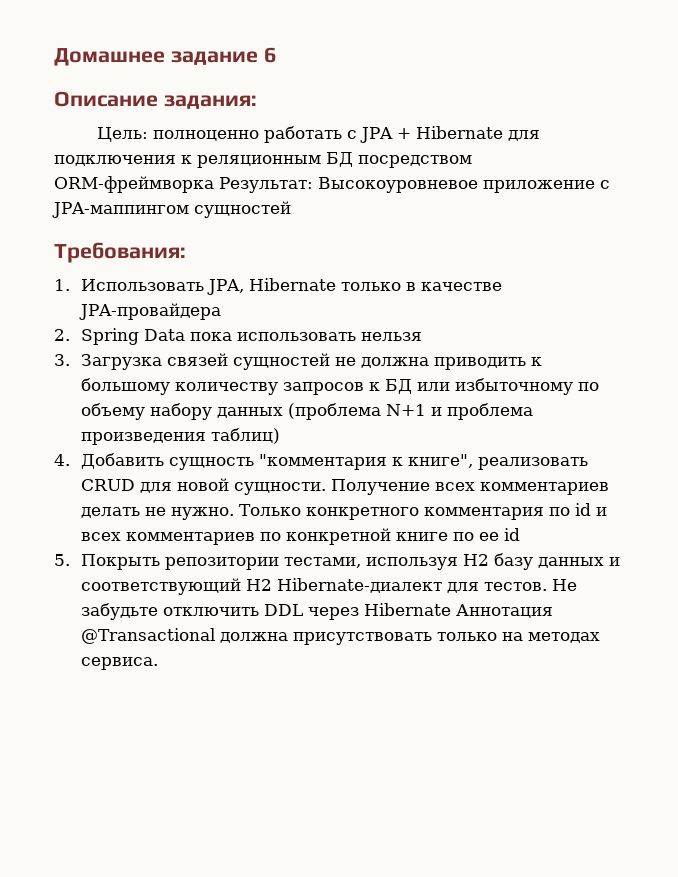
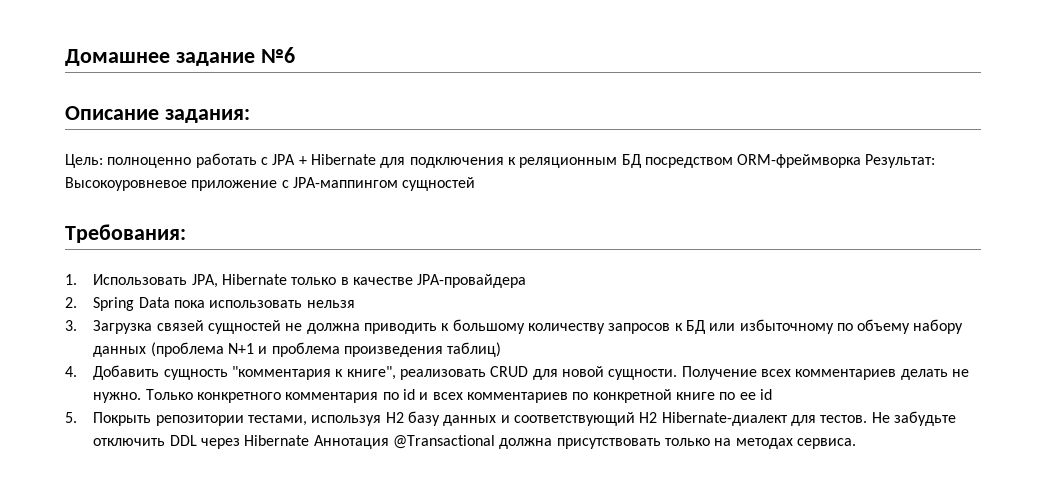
[263,47,276,63] 6 -> [260,47,295,63] №6

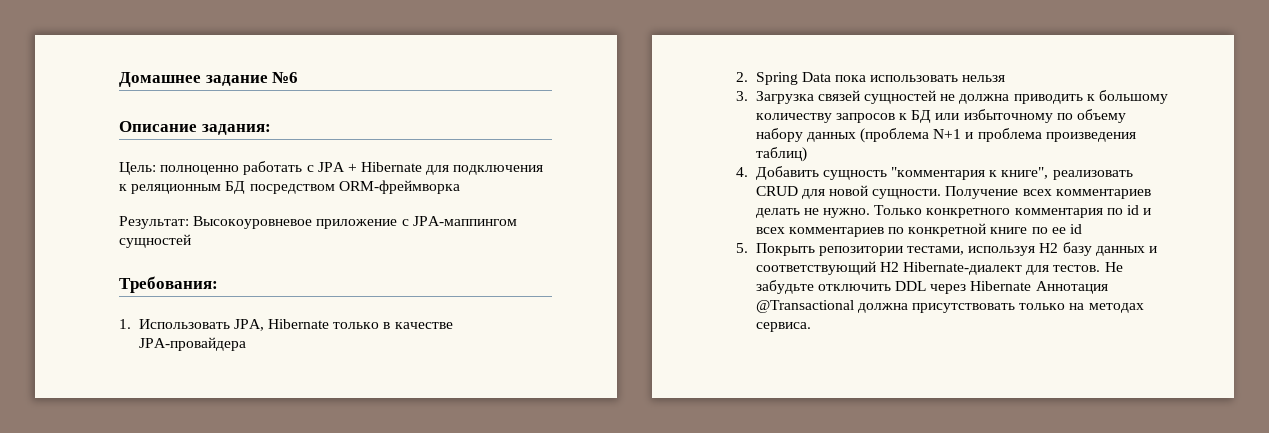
(862, 161) none -> (460, 187) //

